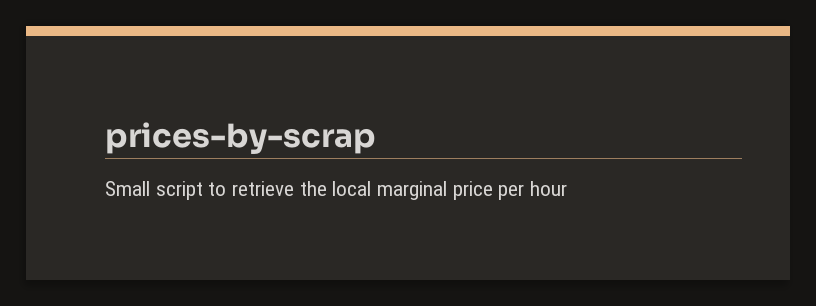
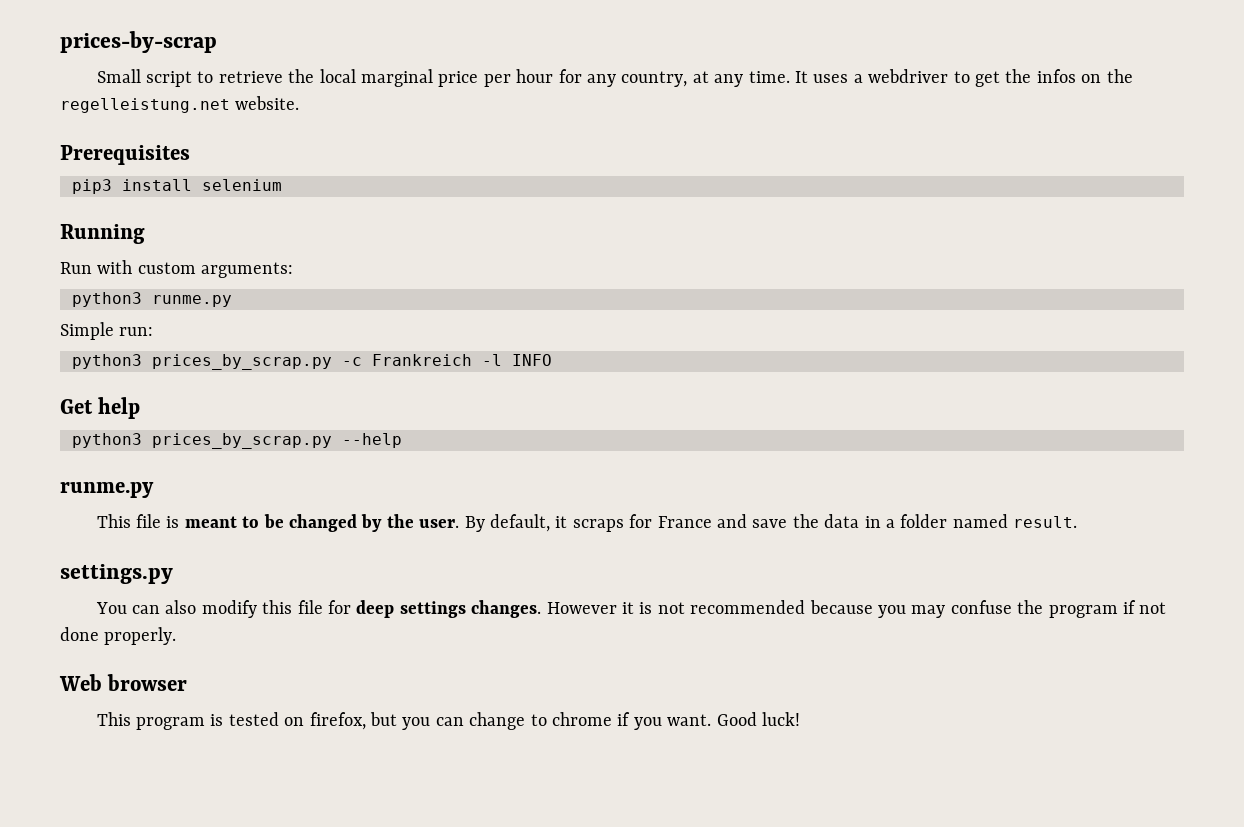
(568, 188) none -> [558,69,1133,87] [60,96,300,113] [60,145,190,165] [72,179,282,194] [60,224,145,244] [60,260,294,278] [72,292,232,307] [60,322,154,340] [72,354,552,370] [60,397,141,419] [72,433,402,449] [60,482,154,498] [96,514,1078,532] [60,564,173,584] [95,600,1167,618] [60,627,177,645] [59,674,188,691] [96,712,800,730] for any country, at any time. It uses a webdriver to get the infos on the regelleistung.net website. // Prerequisites // pip3 install selenium // Running // Run with custom arguments: // python3 runme.py // Simple run: // python3 prices_by_scrap.py -c Frankreich -l INFO // Get help // python3 prices_by_scrap.py --help // runme.py // This file is meant to be changed by the user. By default, it scraps for France and save the data in a folder named result. // settings.py // You can also modify this file for deep settings changes. However it is not recommended because you may confuse the program if not done properly. // Web browser // This program is tested on firefox, but you can change to chrome if you want. Good luck!

